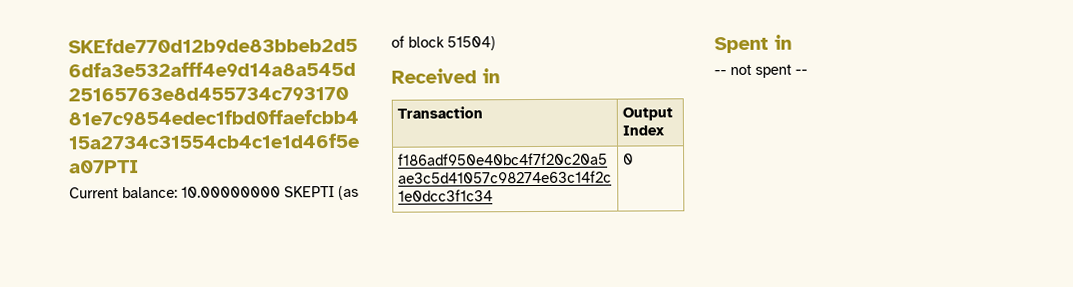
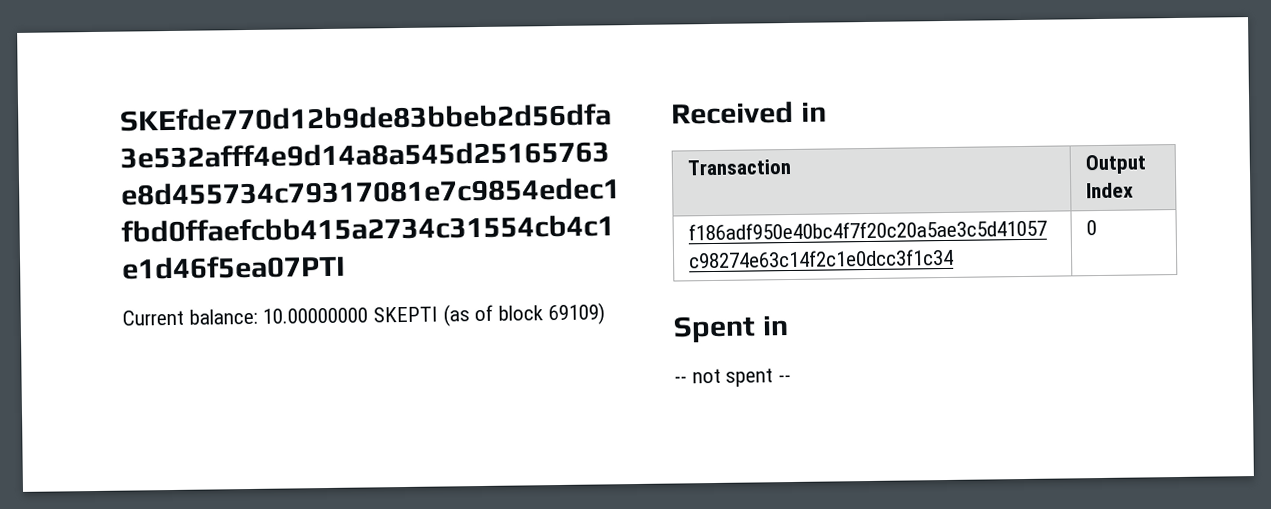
[447,36,496,51] 51504) -> [547,302,605,326] 69109)

